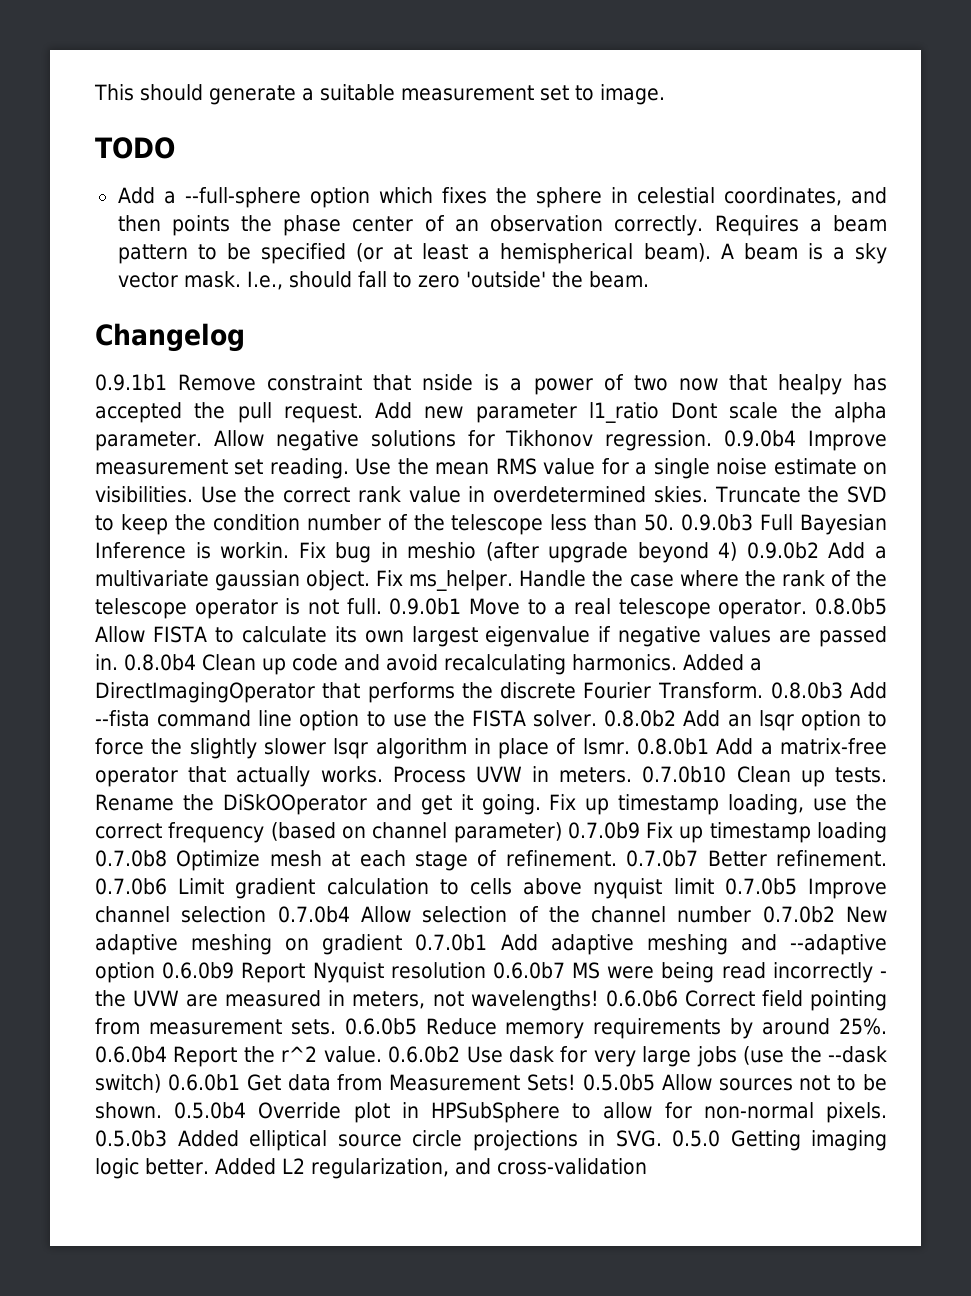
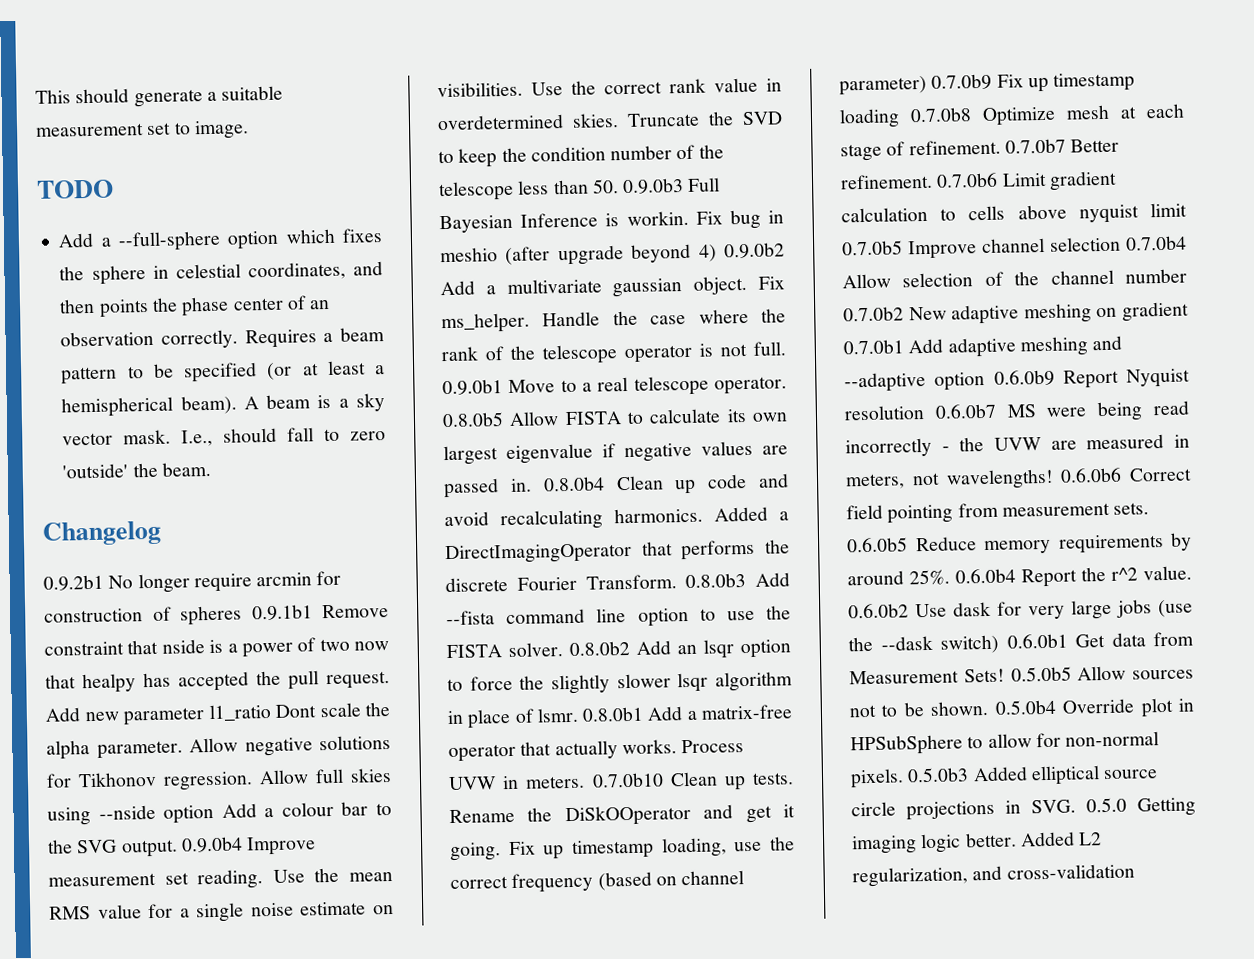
(245, 337) none -> [43,570,342,594] [44,605,242,626] 0.9.2b1 No longer require arcmin for construction of spheres
(713, 440) none -> [259,767,392,785] [47,801,392,826] [47,839,178,858] Allow full skies using --nside option Add a colour bar to the SVG output.

